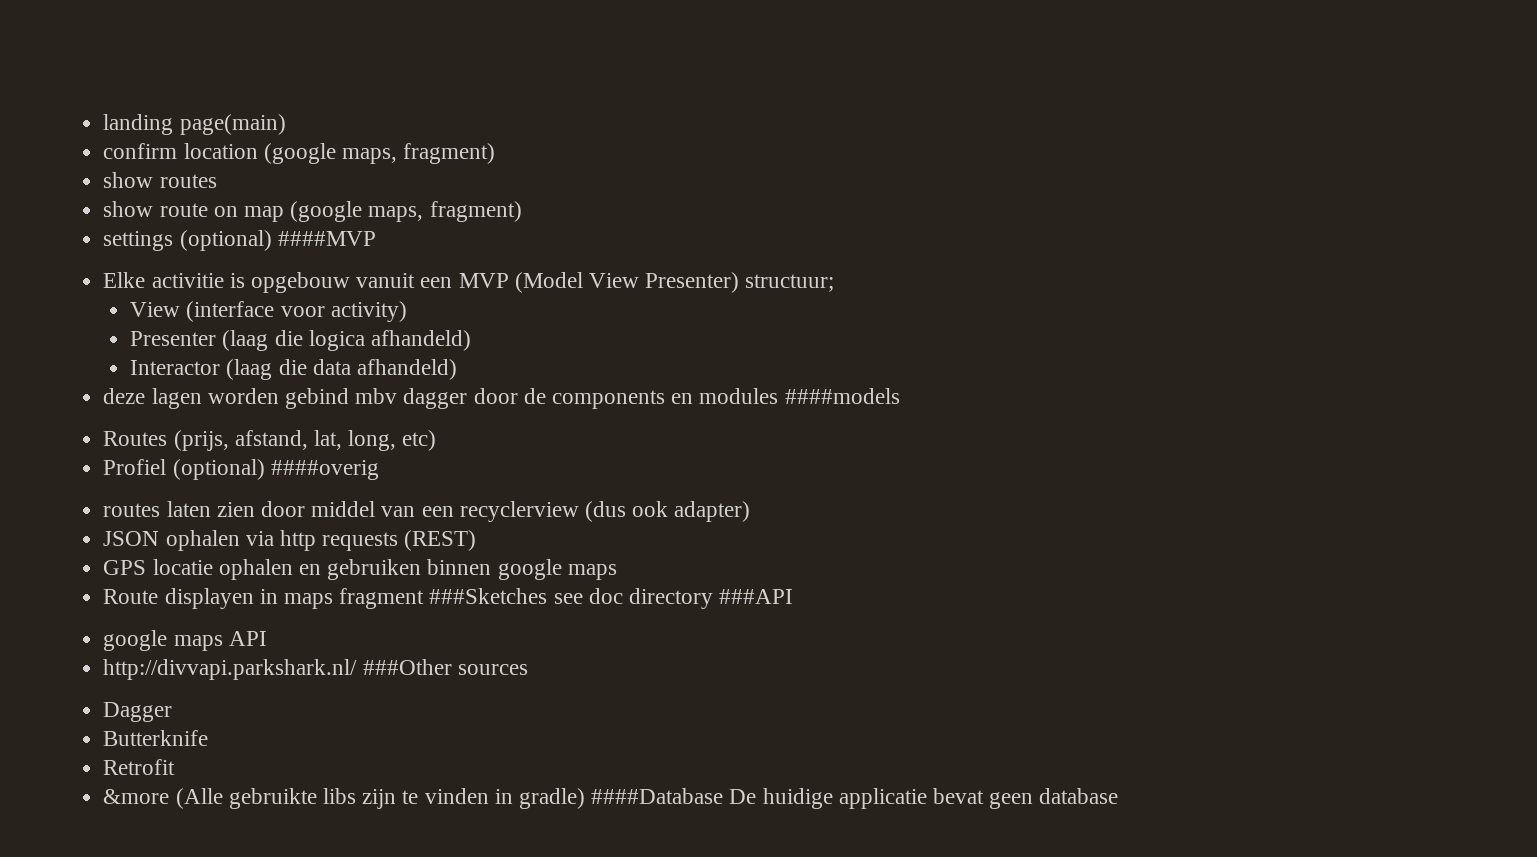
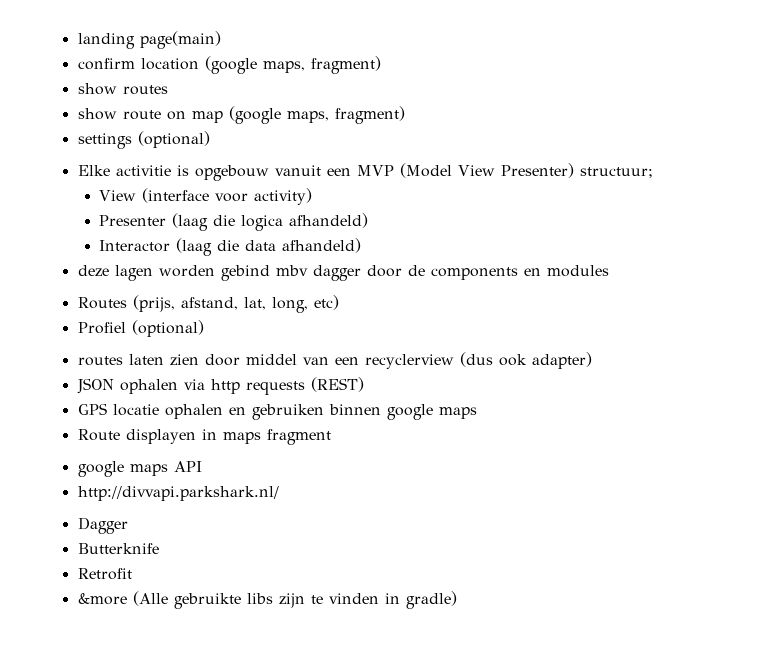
[277,231,376,246] ####MVP -> (210, 139) none
[784,388,900,404] ####models -> (609, 271) none
[270,460,379,480] ####overig -> (204, 328) none
[429,588,794,609] ###Sketches see doc directory ###API -> (331, 437) none
[362,659,528,675] ###Other sources -> (279, 493) none
[591,788,1119,809] ####Database De huidige applicatie bevat geen database -> (457, 600) none

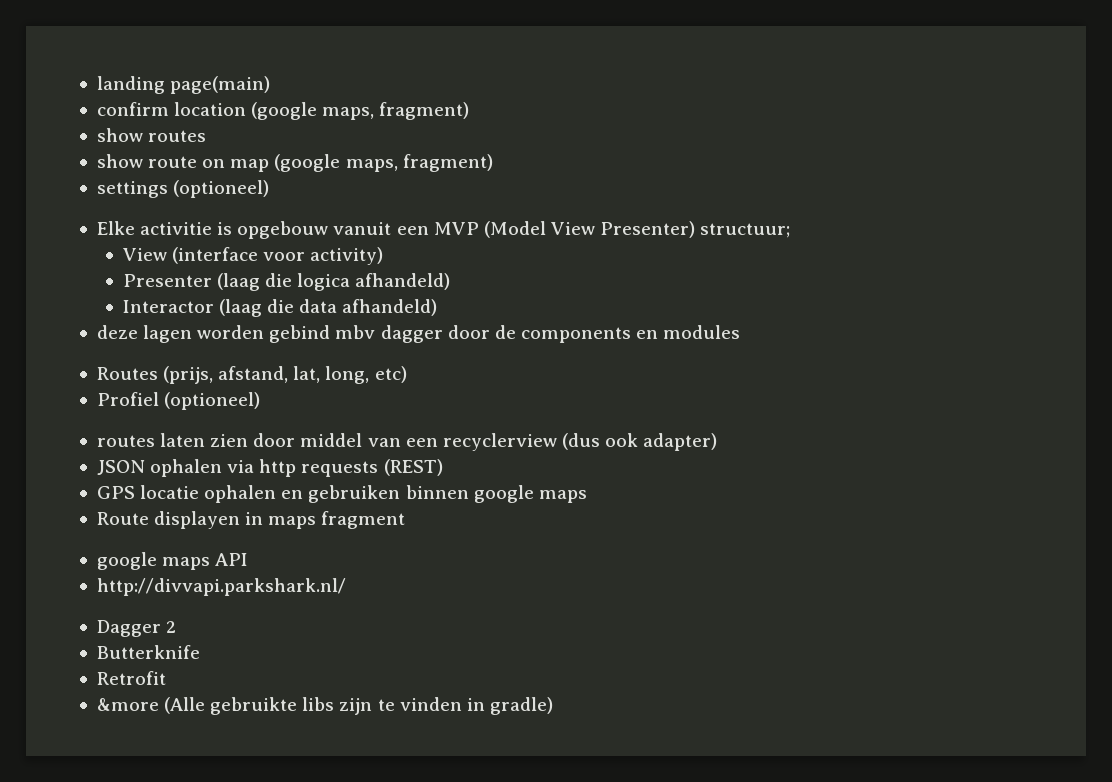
[137,131,210,148] (optional) -> [173,180,270,198] (optioneel)
[131,320,204,337] (optional) -> [164,392,261,410] (optioneel)
(128, 525) none -> [166,621,177,633] 2

